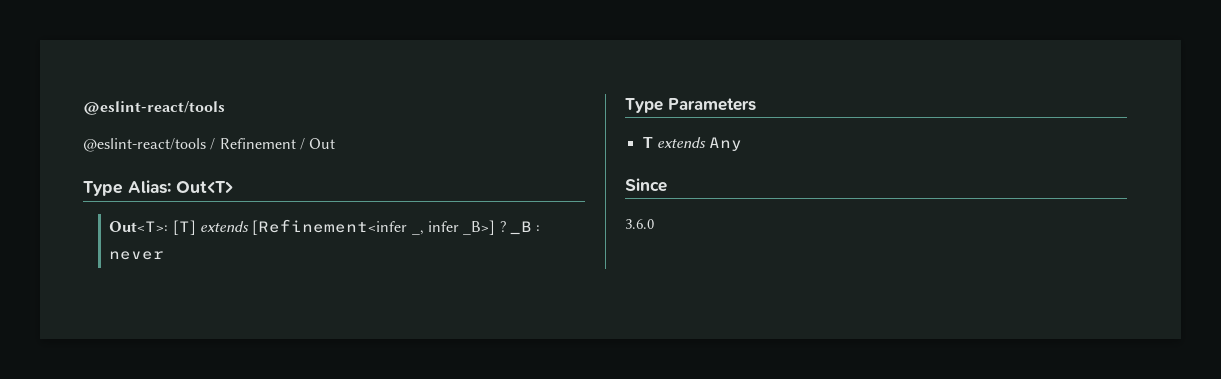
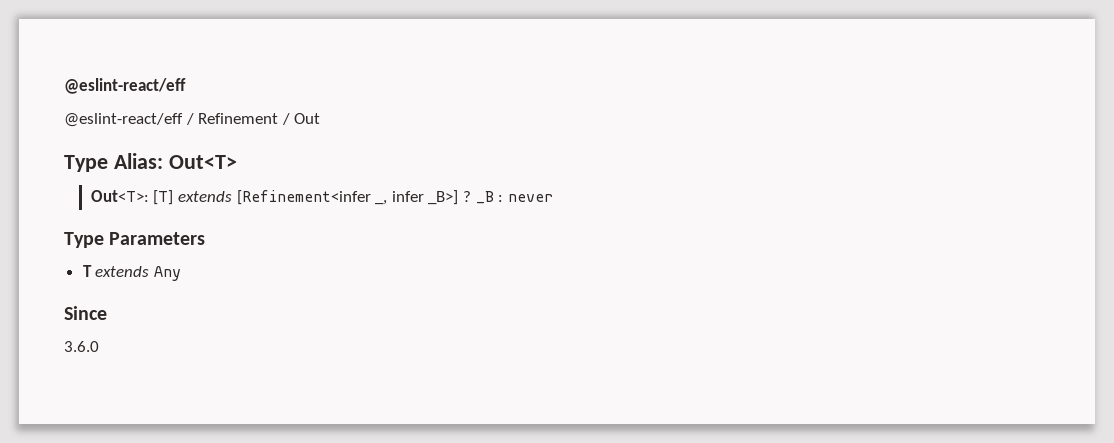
[83,101,225,115] [83,138,206,152] @eslint-react/tools // @eslint-react/tools -> [64,78,186,94] [64,113,183,127] @eslint-react/eff // @eslint-react/eff

